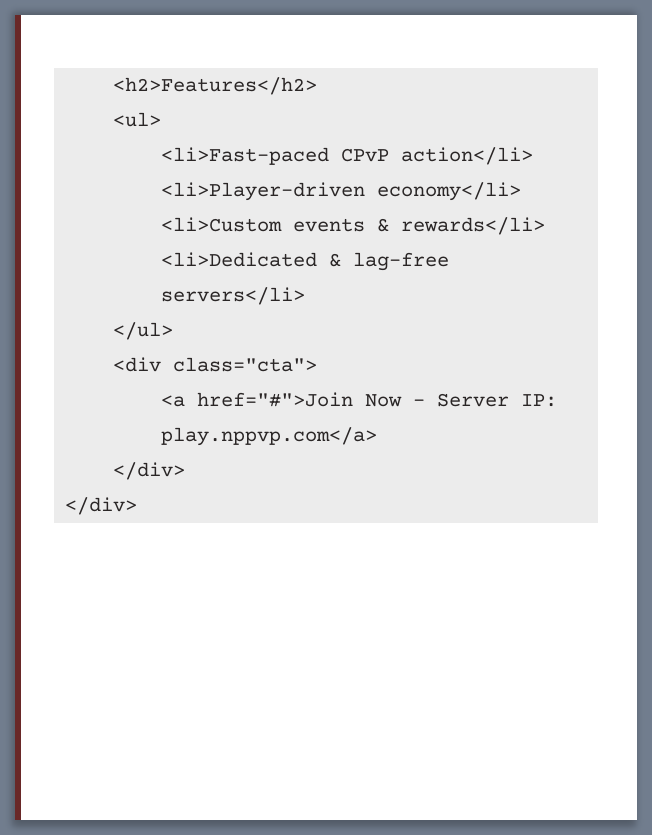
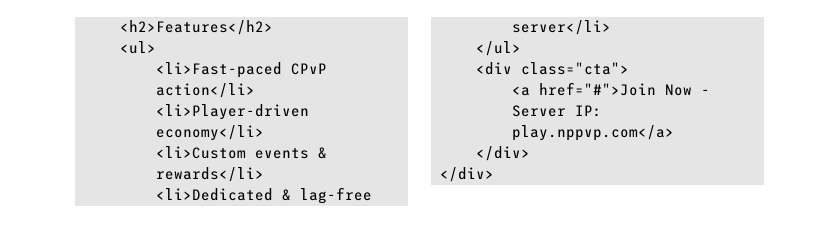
[161,287,306,305] servers</li> -> [511,20,611,35] server</li>

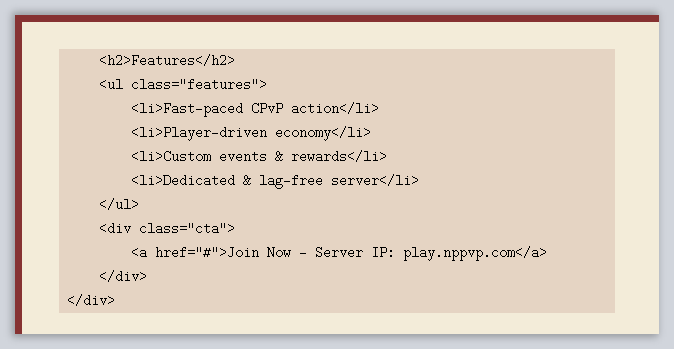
[119,41,156,54] <ul> -> [98,78,267,91] <ul class="features">

